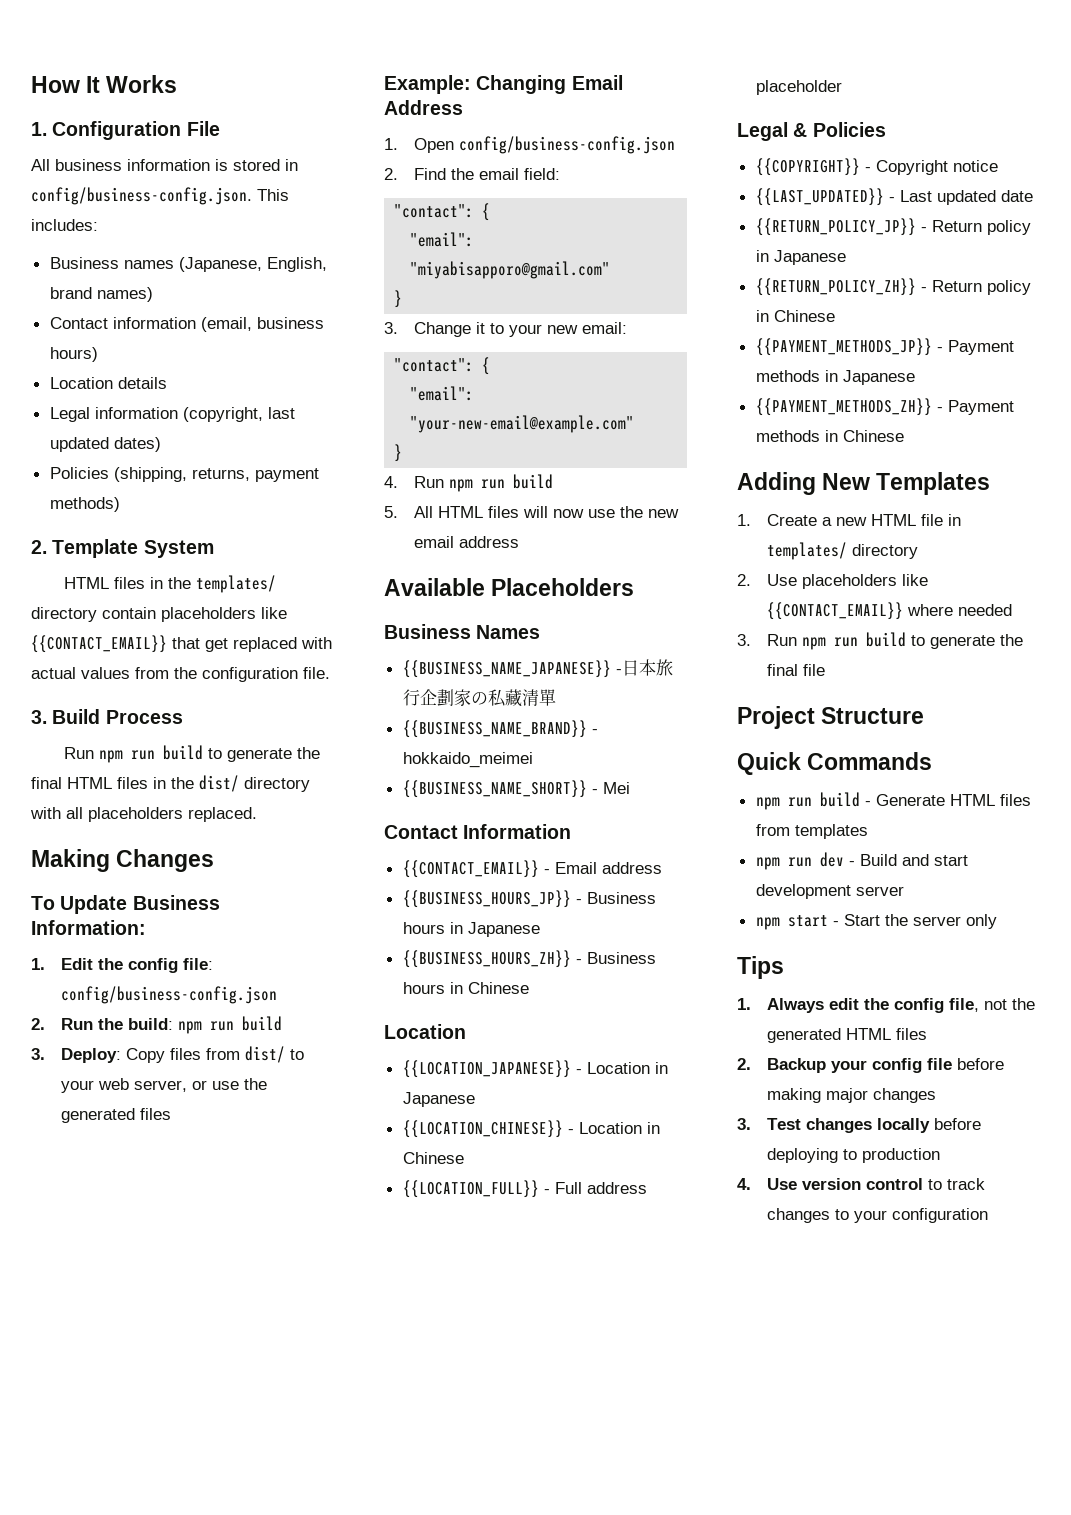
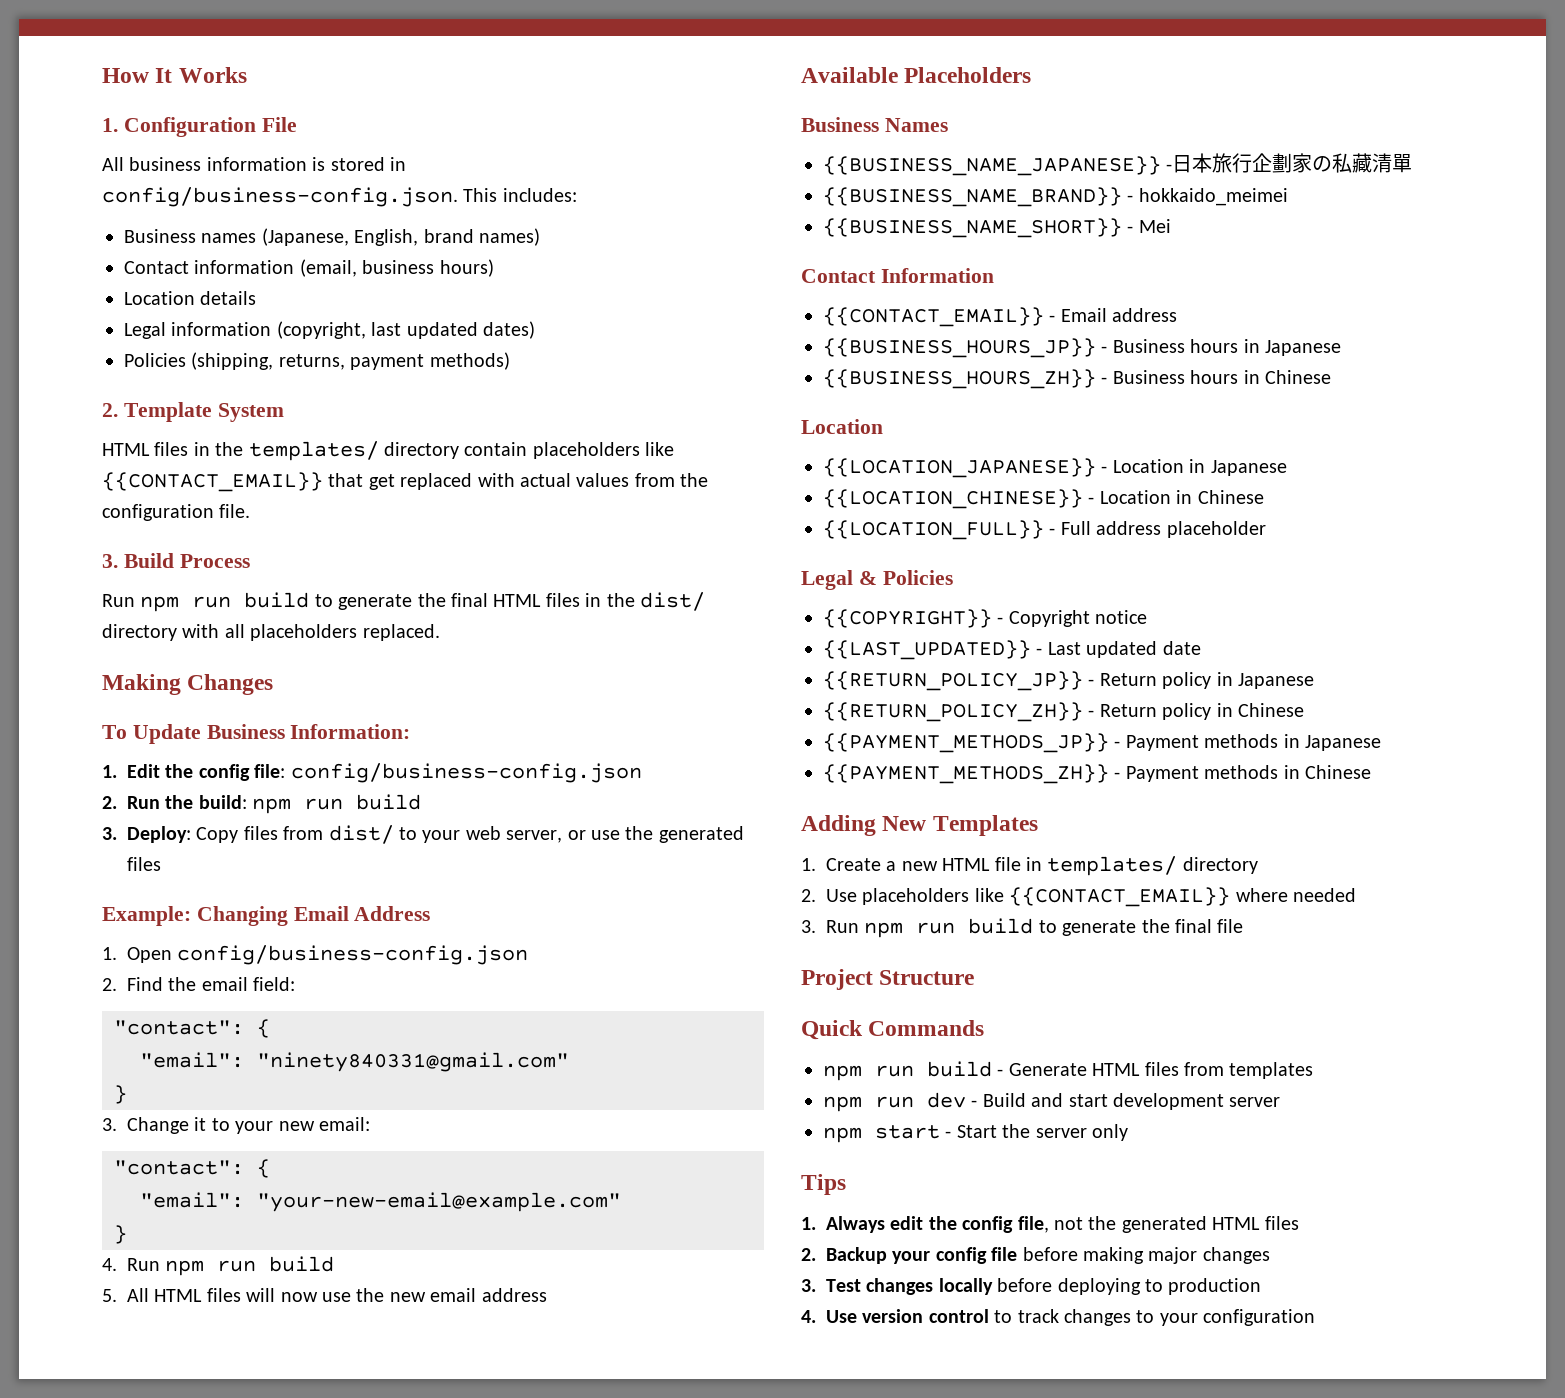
[410,261,611,279] "miyabisapporo@gmail.com" -> [257,1052,569,1072] "ninety840331@gmail.com"

